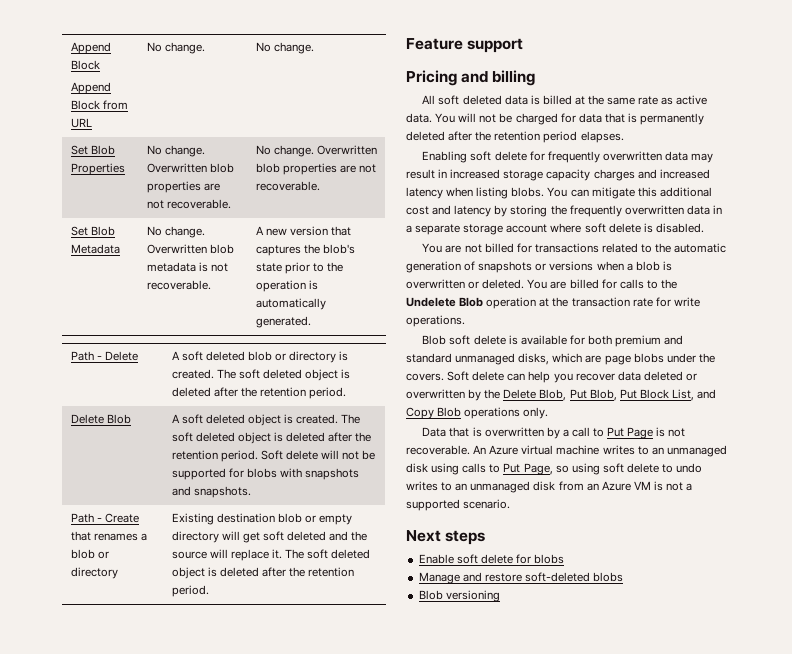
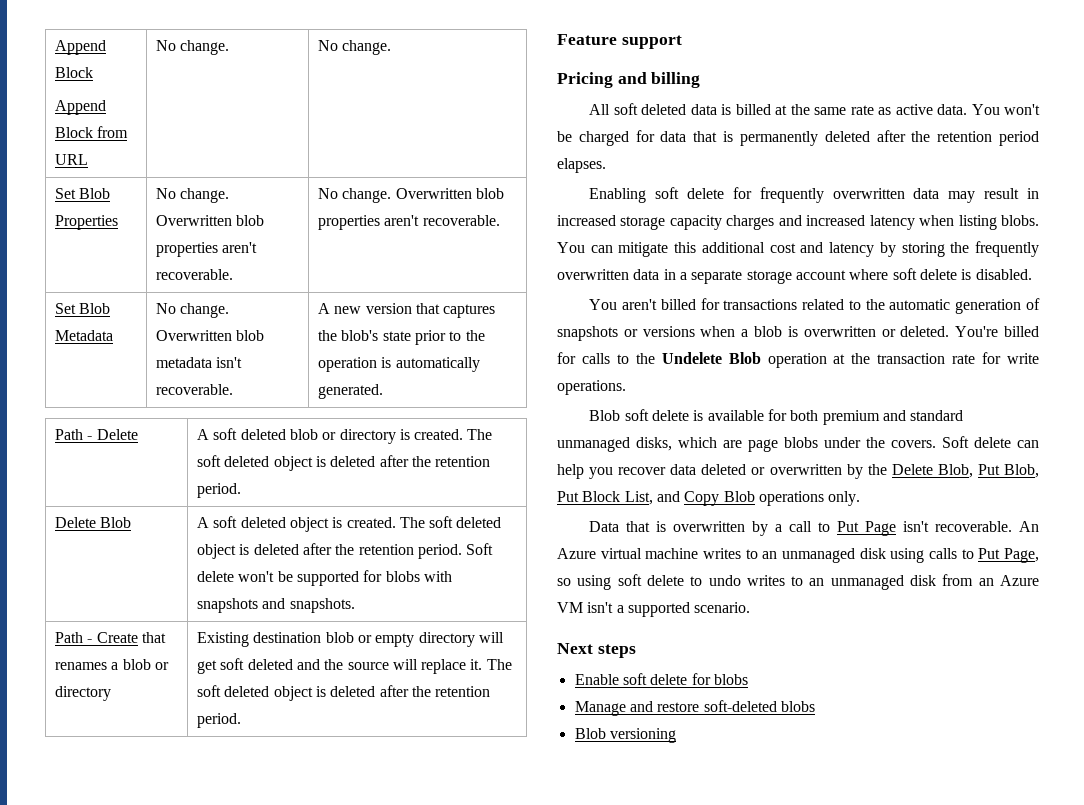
[203,183,220,191] [146,200,164,209] are not -> [222,242,258,253] aren't
[339,164,376,173] are not -> [384,215,420,226] aren't
[198,262,228,272] is not -> [216,357,243,368] isn't
[320,450,360,460] will not -> [238,571,275,582] won't
[458,113,497,123] will not -> [1003,104,1040,115] won't
[445,244,482,253] are not -> [622,299,658,310] aren't
[527,279,567,289] You are -> [955,326,999,337] You're
[656,427,686,437] is not -> [903,521,930,532] isn't
[653,481,684,491] is not -> [587,602,614,613] isn't

